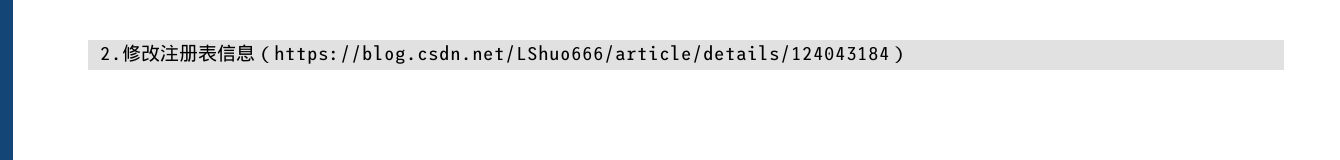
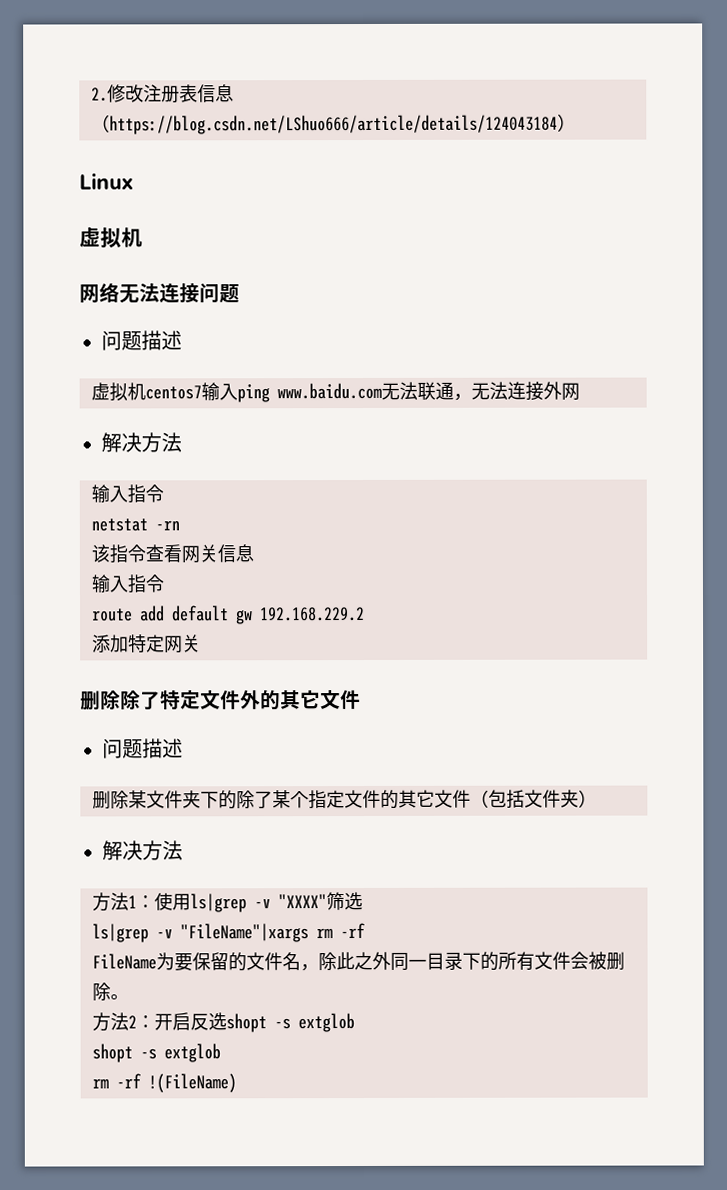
(909, 54) none -> [79,173,134,190] [79,227,143,249] [79,282,240,304] [101,330,182,351] [91,381,580,403] [101,432,182,453] [91,484,164,504] [91,518,180,532] [91,544,254,564] [91,574,164,594] [92,605,365,625] [92,634,201,654] [80,690,361,711] [102,738,183,759] [92,789,597,810] [102,840,183,861] [92,892,363,913] [92,922,365,943] [92,951,625,972] [92,982,129,1001] [92,1012,355,1033] [92,1043,221,1063] [92,1073,237,1093] // Linux // 虚拟机 // 网络无法连接问题 // 问题描述 // 虚拟机centos7输入ping www.baidu.com无法联通，无法连接外网 // 解决方法 // 输入指令 // netstat -rn // 该指令查看网关信息 // 输入指令 // route add default gw 192.168.229.2 // 添加特定网关 // 删除除了特定文件外的其它文件 // 问题描述 // 删除某文件夹下的除了某个指定文件的其它文件（包括文件夹） // 解决方法 // 方法1：使用ls|grep -v "XXXX"筛选 // ls|grep -v "FileName"|xargs rm -rf // FileName为要保留的文件名，除此之外同一目录下的所有文件会被删除。 // 方法2：开启反选shopt -s extglob // shopt -s extglob // rm -rf !(FileName)

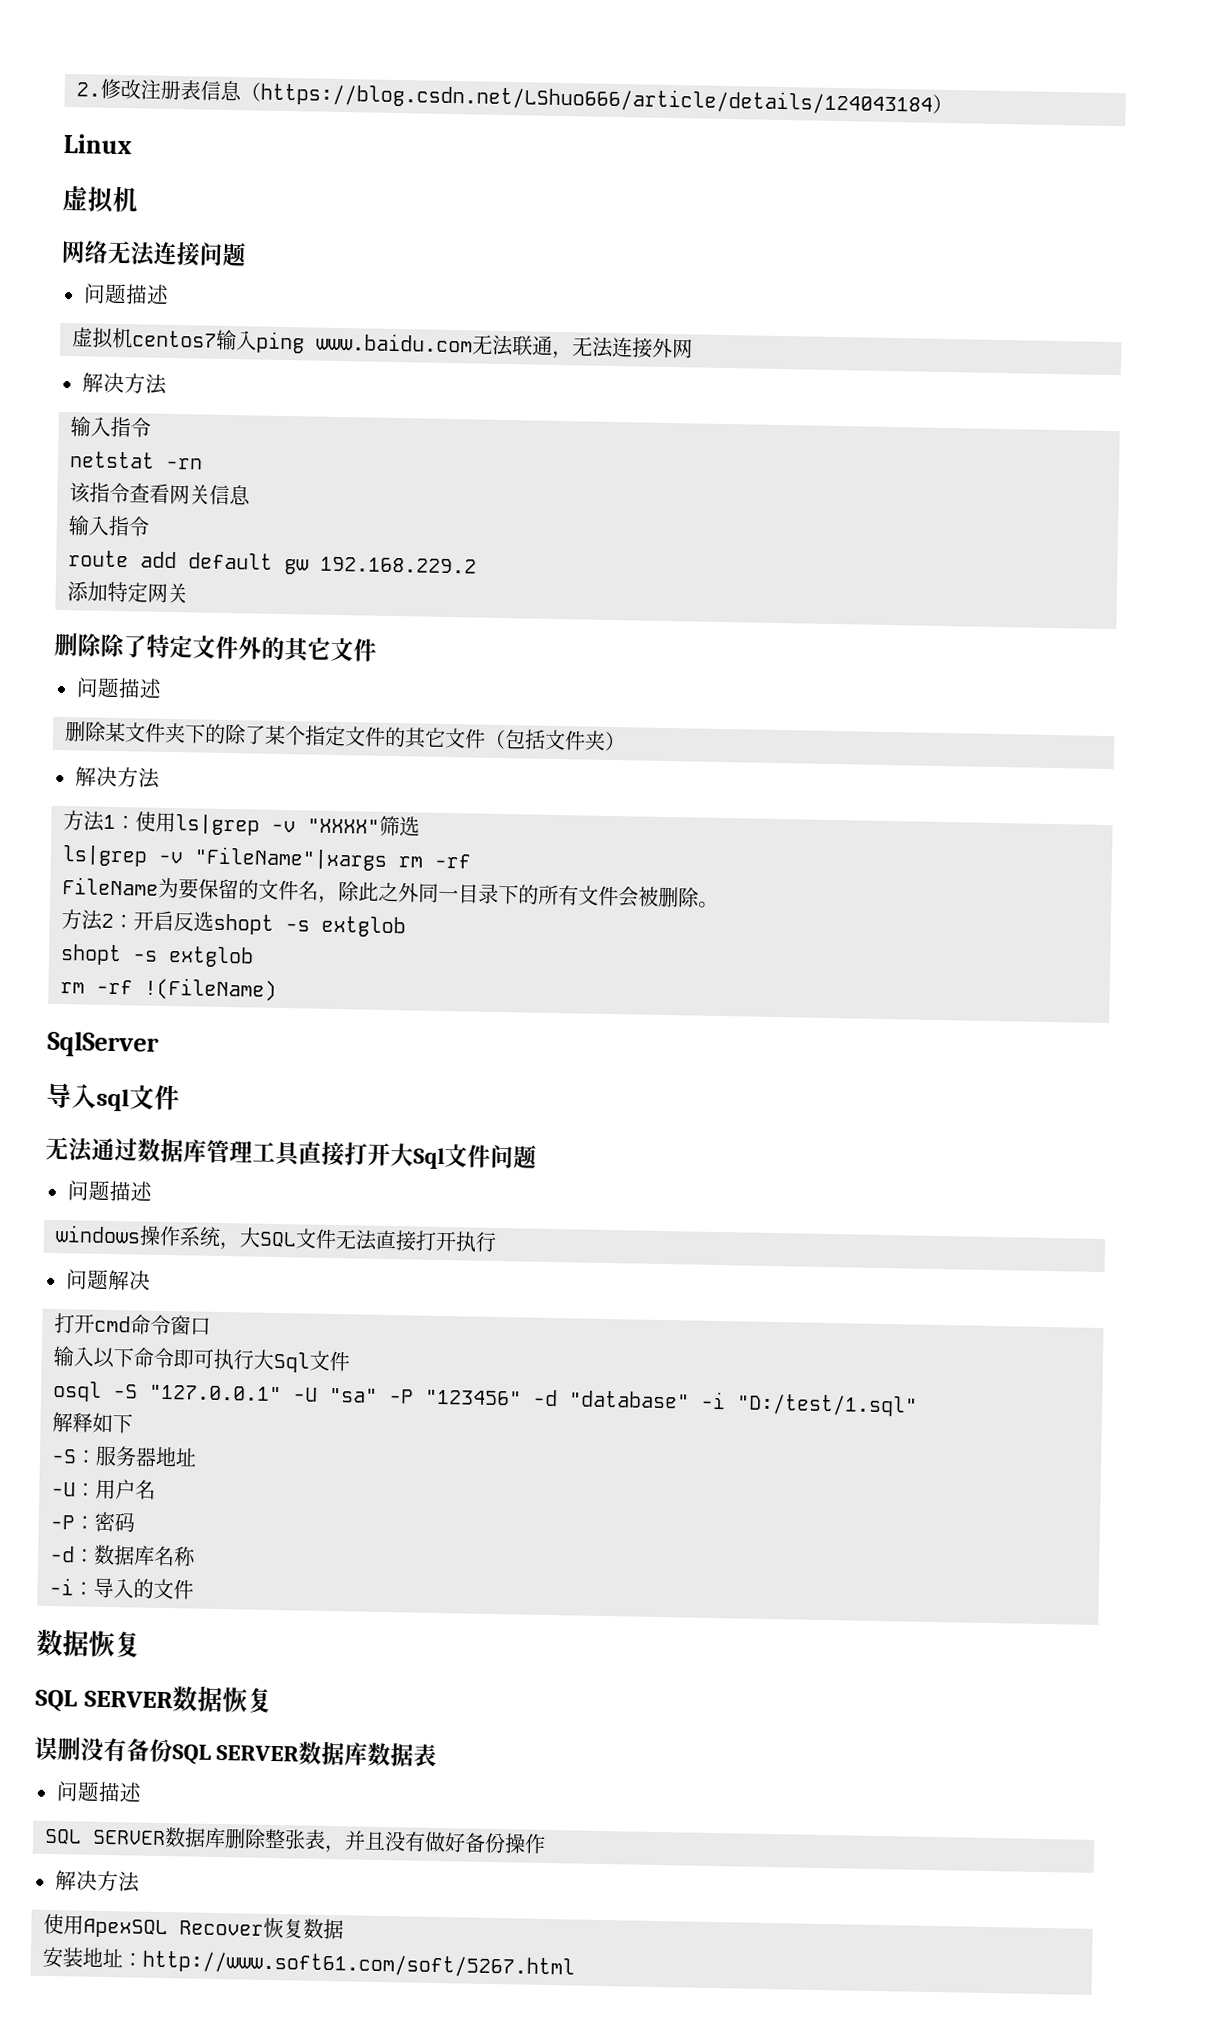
(237, 1083) none -> [47,1030,159,1058] [46,1082,180,1112] [45,1136,537,1170] [66,1180,152,1202] [55,1224,498,1253] [65,1269,151,1291] [54,1312,212,1336] [53,1345,351,1373] [52,1380,919,1417] [52,1411,134,1434] [51,1445,198,1467] [51,1479,157,1500] [50,1511,136,1533] [50,1544,197,1567] [49,1577,195,1600] [36,1629,141,1658] [35,1686,273,1713] [34,1736,438,1767] [55,1781,142,1803] [44,1827,547,1854] [54,1870,140,1893] [43,1913,345,1940] [42,1946,576,1979] // SqlServer // 导入sql文件 // 无法通过数据库管理工具直接打开大Sql文件问题 // 问题描述 // windows操作系统，大SQL文件无法直接打开执行 // 问题解决 // 打开cmd命令窗口 // 输入以下命令即可执行大Sql文件 // osql -S "127.0.0.1" -U "sa" -P "123456" -d "database" -i "D:/test/1.sql" // 解释如下 // -S：服务器地址 // -U：⽤户名 // -P：密码 // -d：数据库名称 // -i：导⼊的⽂件 // 数据恢复 // SQL SERVER数据恢复 // 误删没有备份SQL SERVER数据库数据表 // 问题描述 // SQL SERVER数据库删除整张表，并且没有做好备份操作 // 解决方法 // 使用ApexSQL Recover恢复数据 // 安装地址：http://www.soft61.com/soft/5267.html

